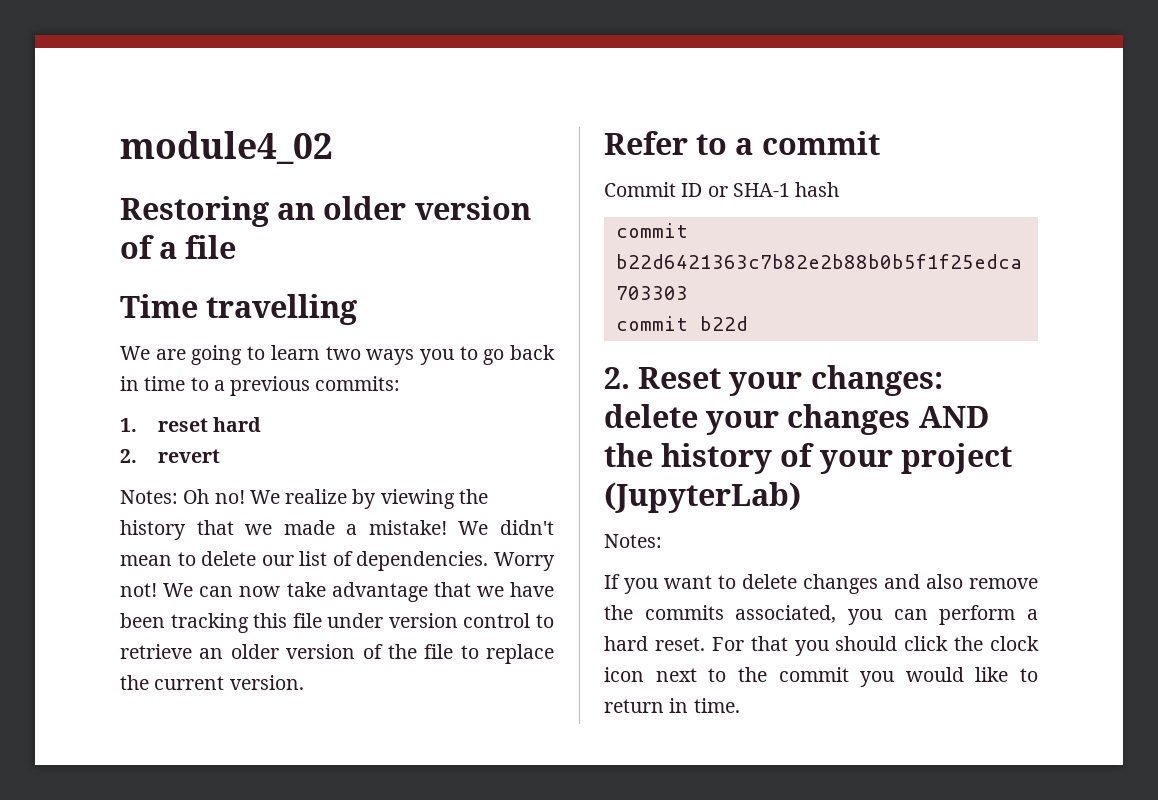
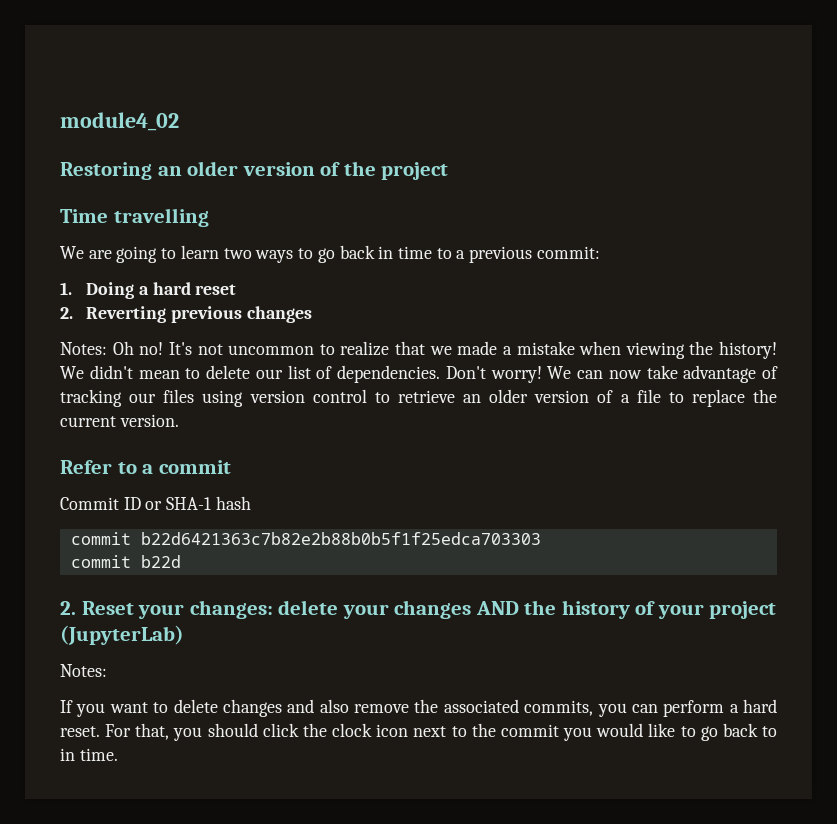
[159,235,237,259] a file -> [343,161,449,180] the project
[419,349,454,365] you -> (294, 256) none
[315,376,401,391] commits: -> [536,246,600,259] commit:
(137, 425) none -> [86,282,191,299] Doing a hard
[212,417,261,432] [120,449,220,463] hard // 2. revert -> [60,306,312,323] // 2. Reverting previous changes
[249,489,488,509] [120,520,447,540] We realize by viewing the history that we made a mistake! -> [168,341,777,359] It's not uncommon to realize that we made a mistake when viewing the history!
[493,552,555,571] [120,583,157,597] Worry not! -> [445,366,542,383] Don't worry!
[433,582,554,597] [120,613,384,633] that we have been tracking this file under -> [762,366,778,379] [60,389,244,407] of tracking our files using
[387,644,417,659] the -> [620,394,630,403] a
[644,605,837,623] commits associated, -> [443,699,594,716] associated commits,
[750,636,788,651] that -> [135,723,170,740] that,
[604,699,664,713] return -> [700,723,777,741] go back to

